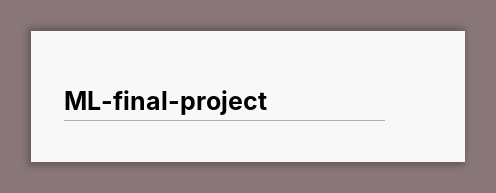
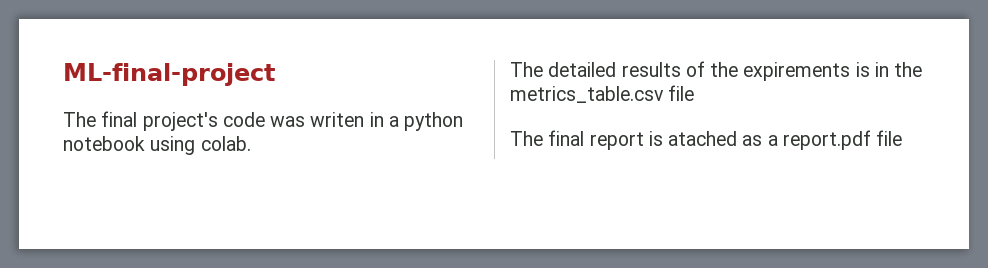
(267, 102) none -> [63,111,464,131] [63,136,251,155] [510,61,923,81] [510,85,695,103] [510,130,903,150] // The final project's code was writen in a python notebook using colab. // The detailed results of the expirements is in the metrics_table.csv file // The final report is atached as a report.pdf file

